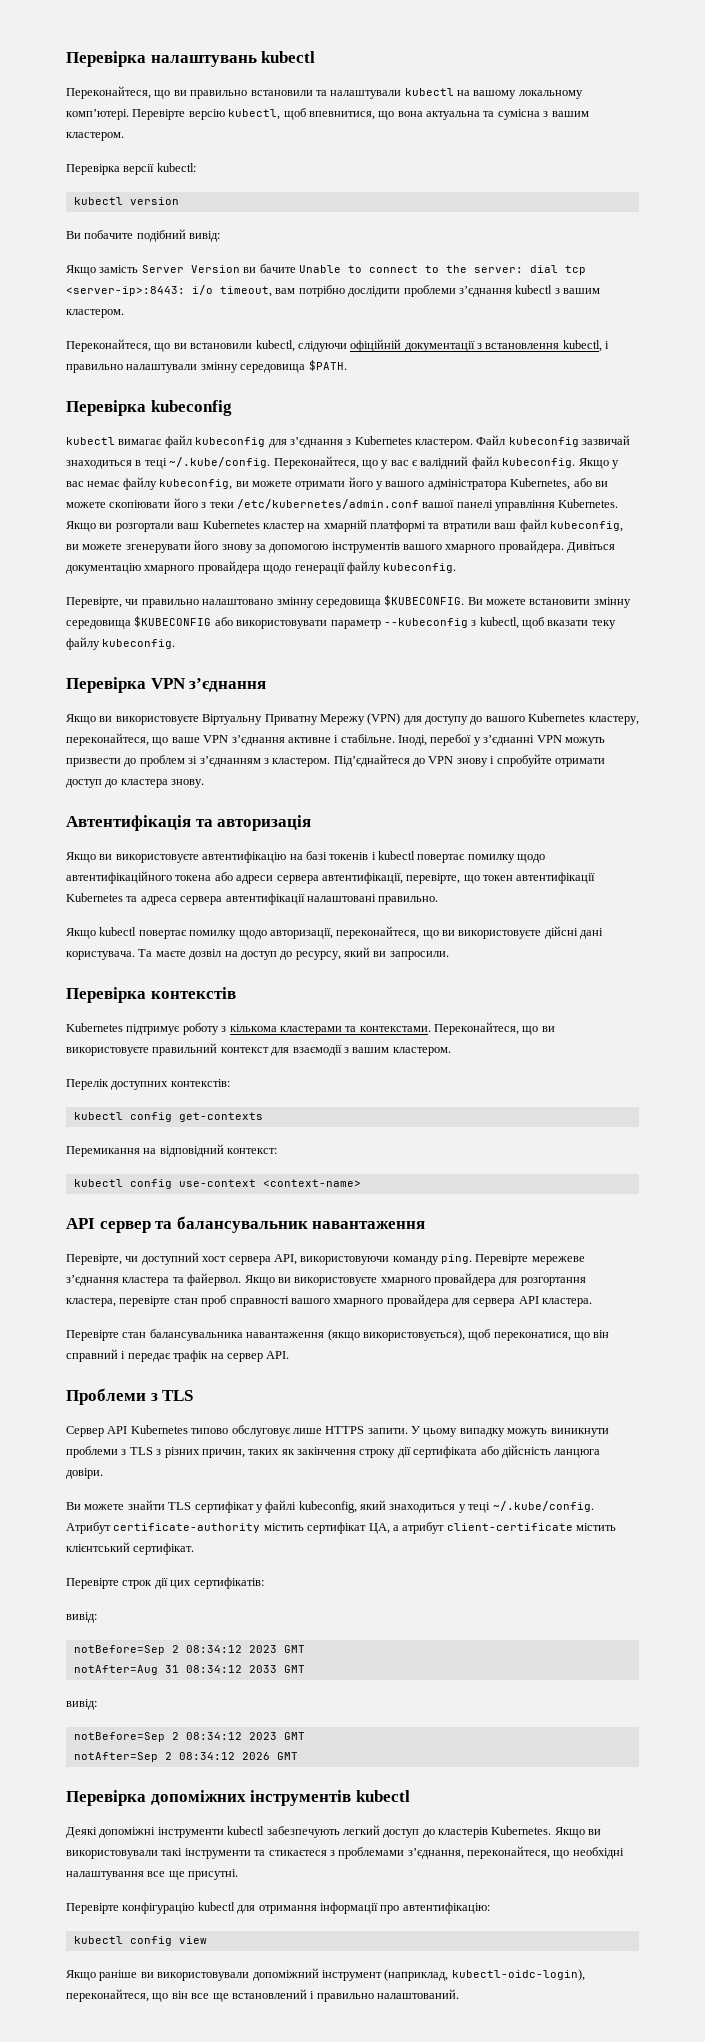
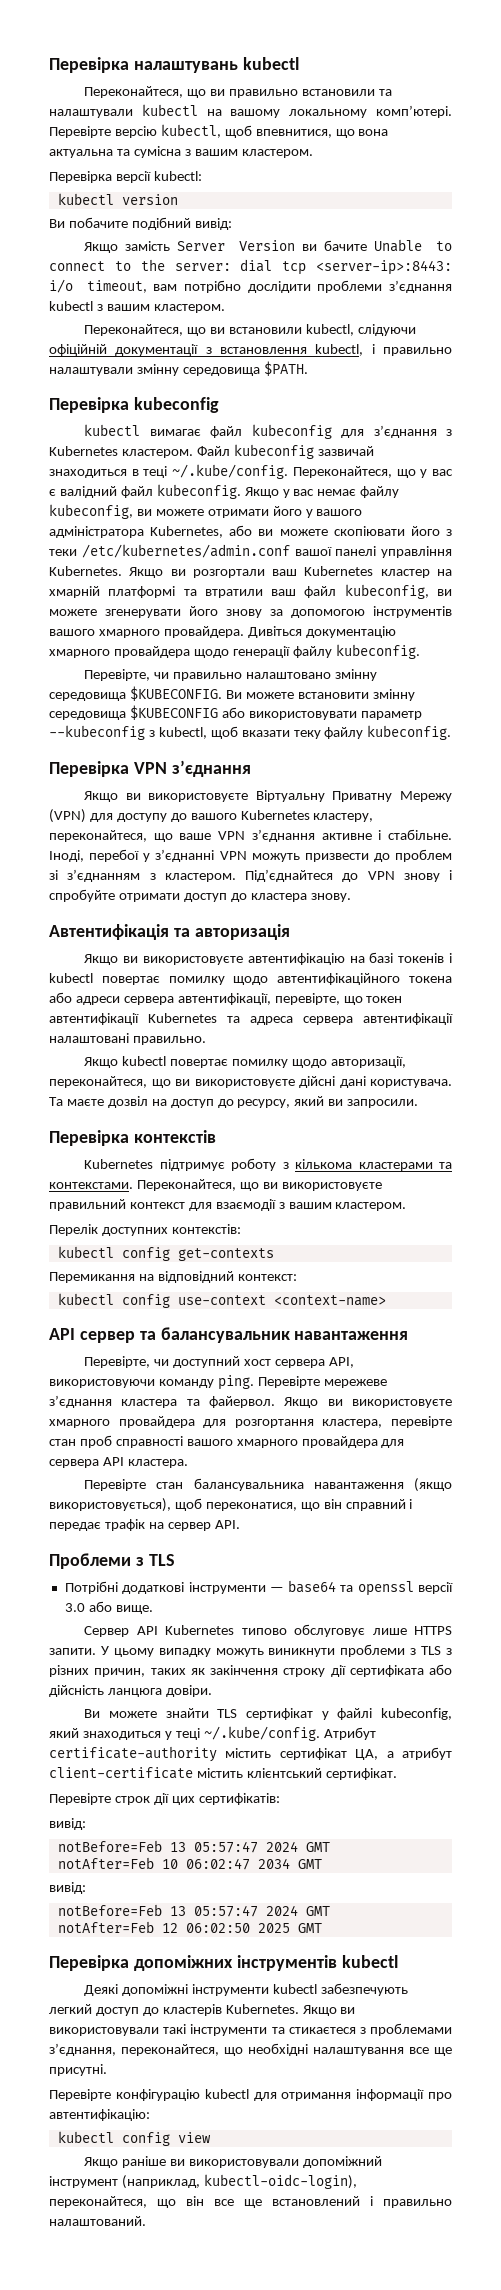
(194, 1395) none -> [64,1580,453,1596] [64,1601,153,1614] // Потрібні додаткові інструменти — base64 та openssl версії 3.0 або вище.
[73,1645,305,1655] [73,1665,305,1675] [66,1699,97,1710] [73,1732,305,1742] [73,1752,270,1762] notBefore=Sep 2 08:34:12 2023 GMT // notAfter=Aug 31 08:34:12 2033 GMT // вивід: // notBefore=Sep 2 08:34:12 2023 GMT // notAfter=Sep 2 08:34:12 2026 -> [57,1840,330,1853] [57,1857,322,1870] [49,1882,86,1894] [57,1904,330,1917] [57,1921,290,1933] notBefore=Feb 13 05:57:47 2024 GMT // notAfter=Feb 10 06:02:47 2034 GMT // вивід: // notBefore=Feb 13 05:57:47 2024 GMT // notAfter=Feb 12 06:02:50 2025

